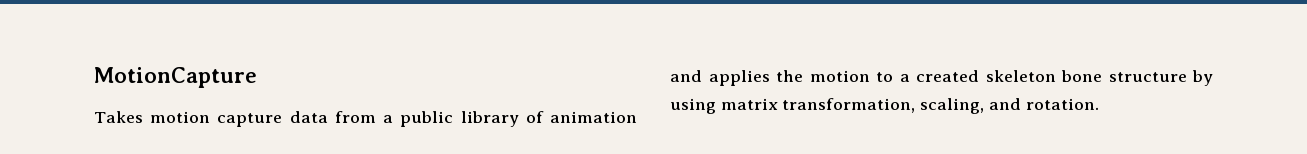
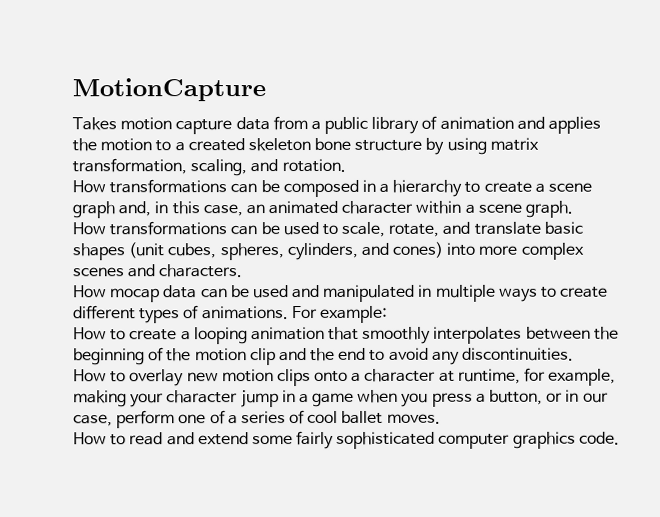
(1099, 104) none -> [72,179,593,198] [72,200,574,219] [72,221,583,237] [72,241,585,261] [73,264,244,278] [73,284,609,303] [73,305,388,324] [73,326,619,345] [73,347,575,366] [73,367,617,387] [73,389,609,408] [73,410,441,429] [73,430,620,450] // How transformations can be composed in a hierarchy to create a scene graph and, in this case, an animated character within a scene graph. // How transformations can be used to scale, rotate, and translate basic shapes (unit cubes, spheres, cylinders, and cones) into more complex scenes and characters. // How mocap data can be used and manipulated in multiple ways to create different types of animations. For example: // How to create a looping animation that smoothly interpolates between the beginning of the motion clip and the end to avoid any discontinuities. // How to overlay new motion clips onto a character at runtime, for example, making your character jump in a game when you press a button, or in our case, perform one of a series of cool ballet moves. // How to read and extend some fairly sophisticated computer graphics code.

